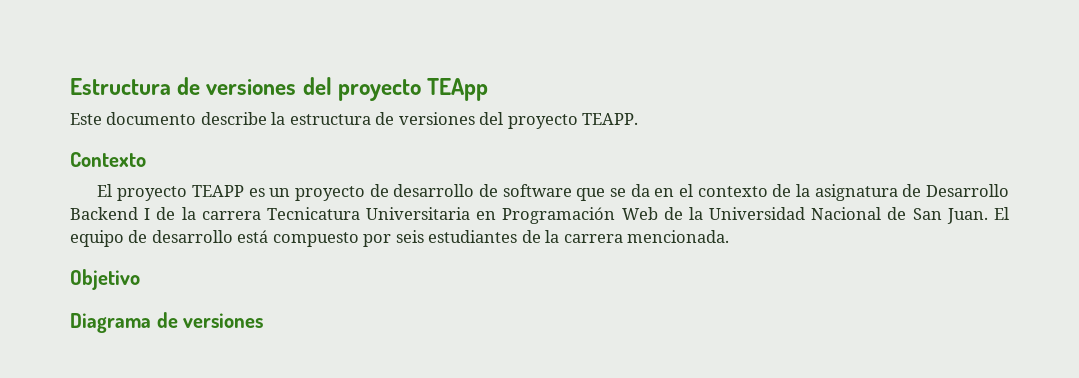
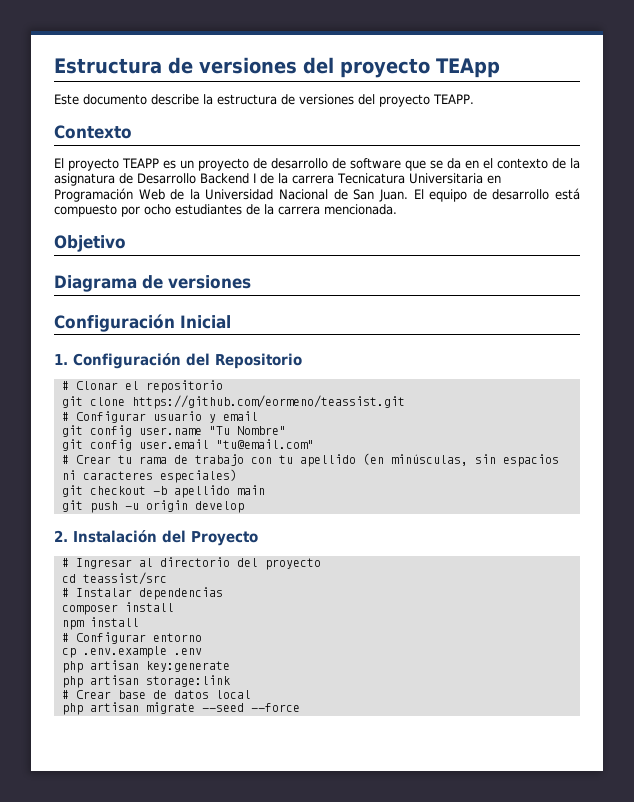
[395,230,424,243] seis -> [144,204,171,215] ocho
(264, 320) none -> [54,314,231,332] [54,353,302,369] [61,380,223,393] [61,395,405,409] [61,411,258,423] [61,425,286,437] [61,439,314,451] [61,453,559,467] [61,469,237,483] [61,485,265,498] [61,500,244,513] [54,530,258,546] [61,557,321,570] [61,572,167,585] [61,587,223,600] [61,602,174,615] [61,617,139,630] [61,632,202,644] [61,646,202,658] [61,660,230,673] [61,675,230,688] [61,690,251,699] [61,702,300,715] // Configuración Inicial // 1. Configuración del Repositorio // # Clonar el repositorio // git clone https://github.com/eormeno/teassist.git // # Configurar usuario y email // git config user.name "Tu Nombre" // git config user.email "tu@email.com" // # Crear tu rama de trabajo con tu apellido (en minúsculas, sin espacios ni caracteres especiales) // git checkout -b apellido main // git push -u origin develop // 2. Instalación del Proyecto // # Ingresar al directorio del proyecto // cd teassist/src // # Instalar dependencias // composer install // npm install // # Configurar entorno // cp .env.example .env // php artisan key:generate // php artisan storage:link // # Crear base de datos local // php artisan migrate --seed --force

